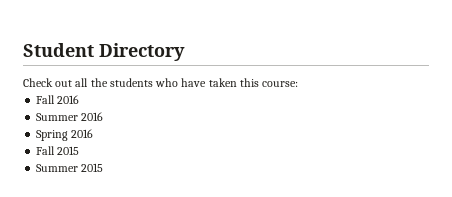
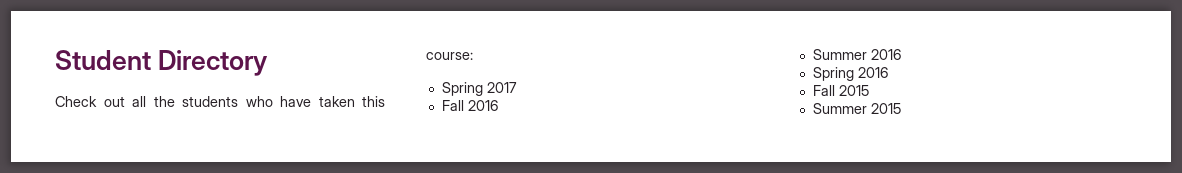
(299, 84) none -> [441,82,517,96] // Spring 2017

